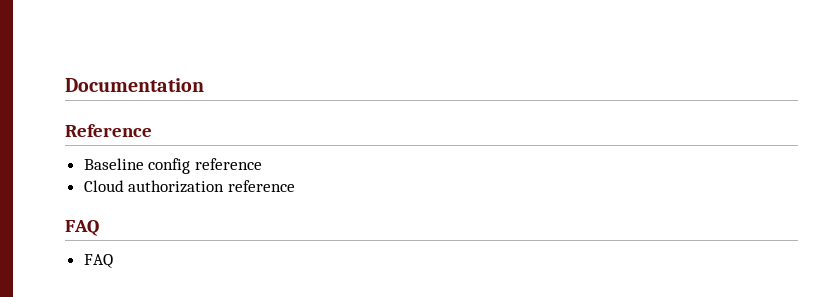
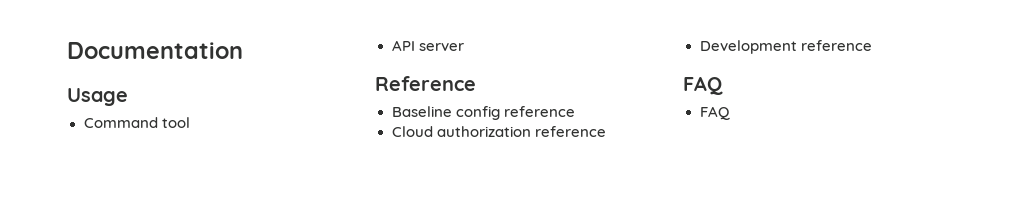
(204, 85) none -> [67,88,128,106] [83,117,190,128] [391,40,464,51] // Usage // Command tool // API server
(295, 186) none -> [699,40,872,54] // Development reference

